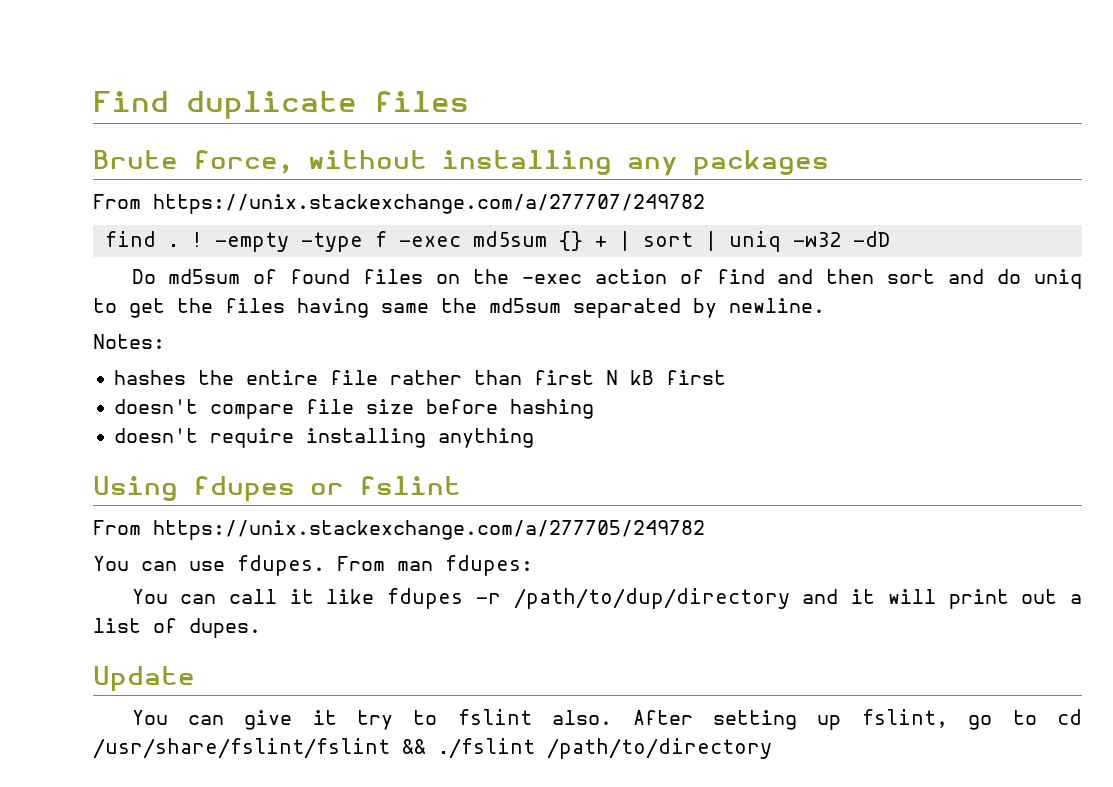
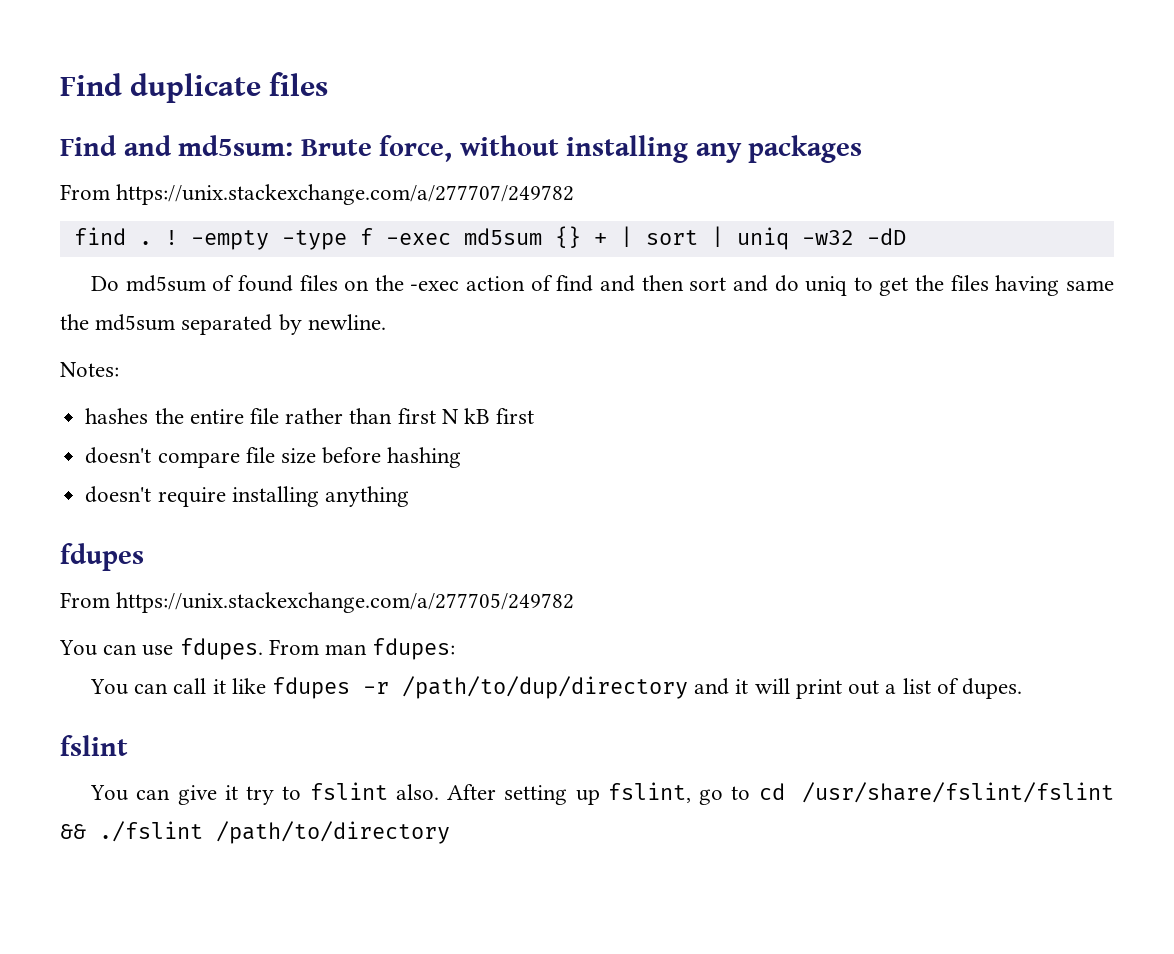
(469, 101) none -> [60,135,294,156] Find and md5sum:
[93,476,461,502] Using fdupes or fslint -> [60,543,144,571] fdupes
[93,666,195,692] Update -> [60,735,128,756] fslint

